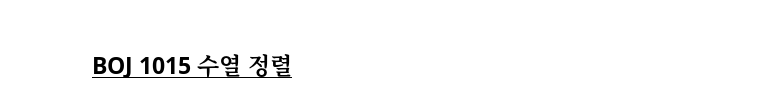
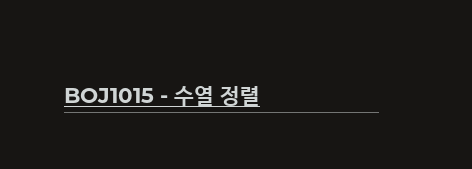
[92,57,192,78] BOJ 1015 -> [64,88,168,103] BOJ1015 -

